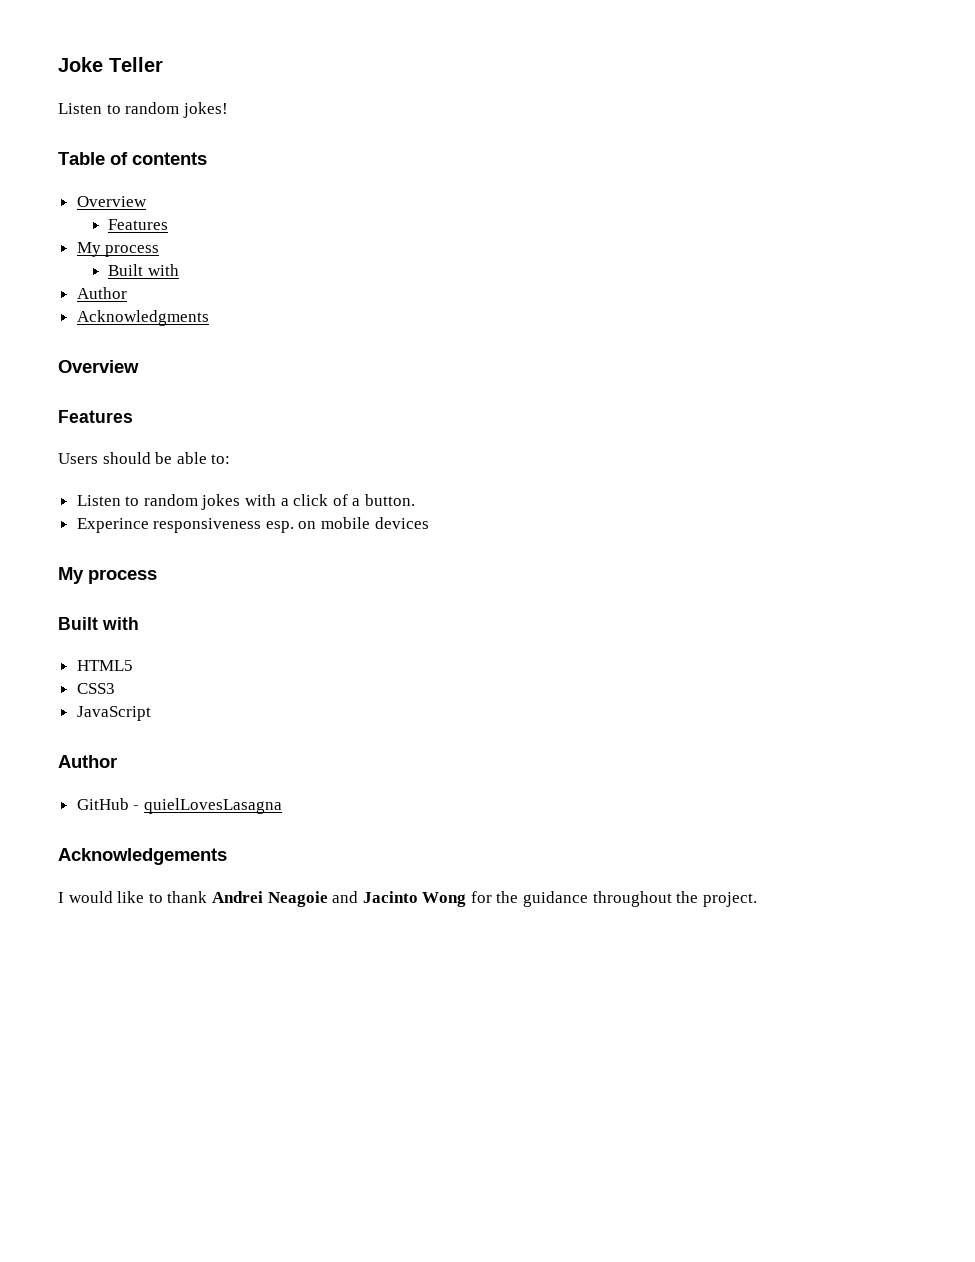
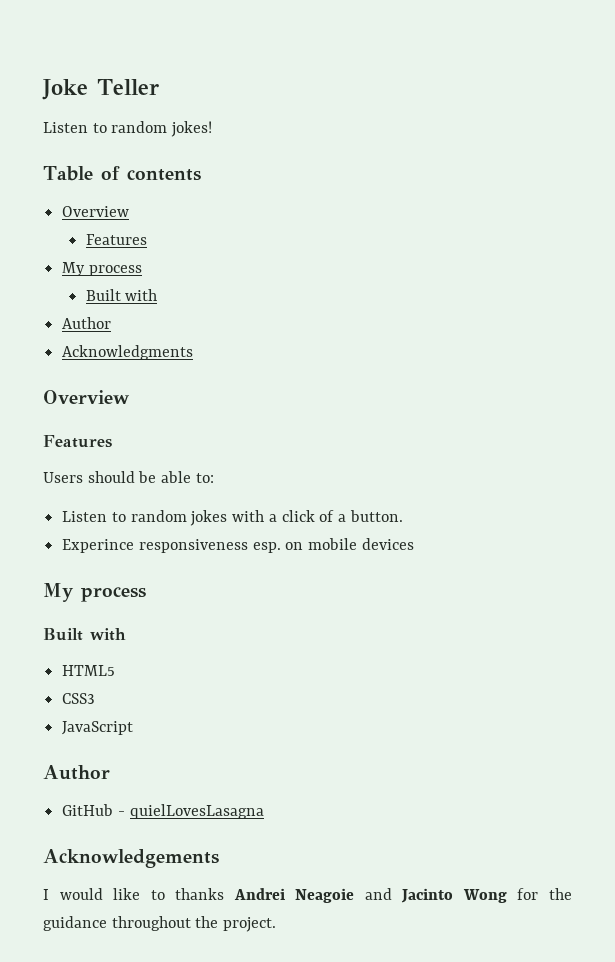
[167,891,208,903] thank -> [175,888,225,900] thanks

